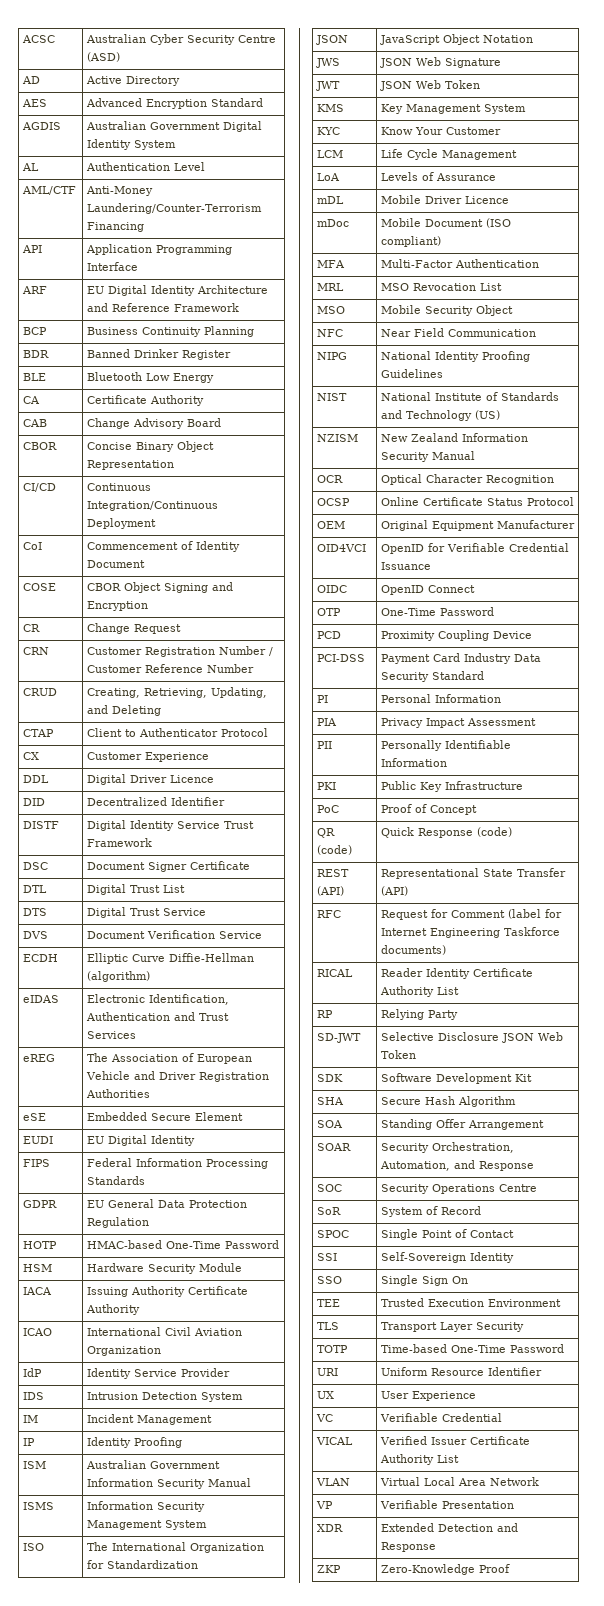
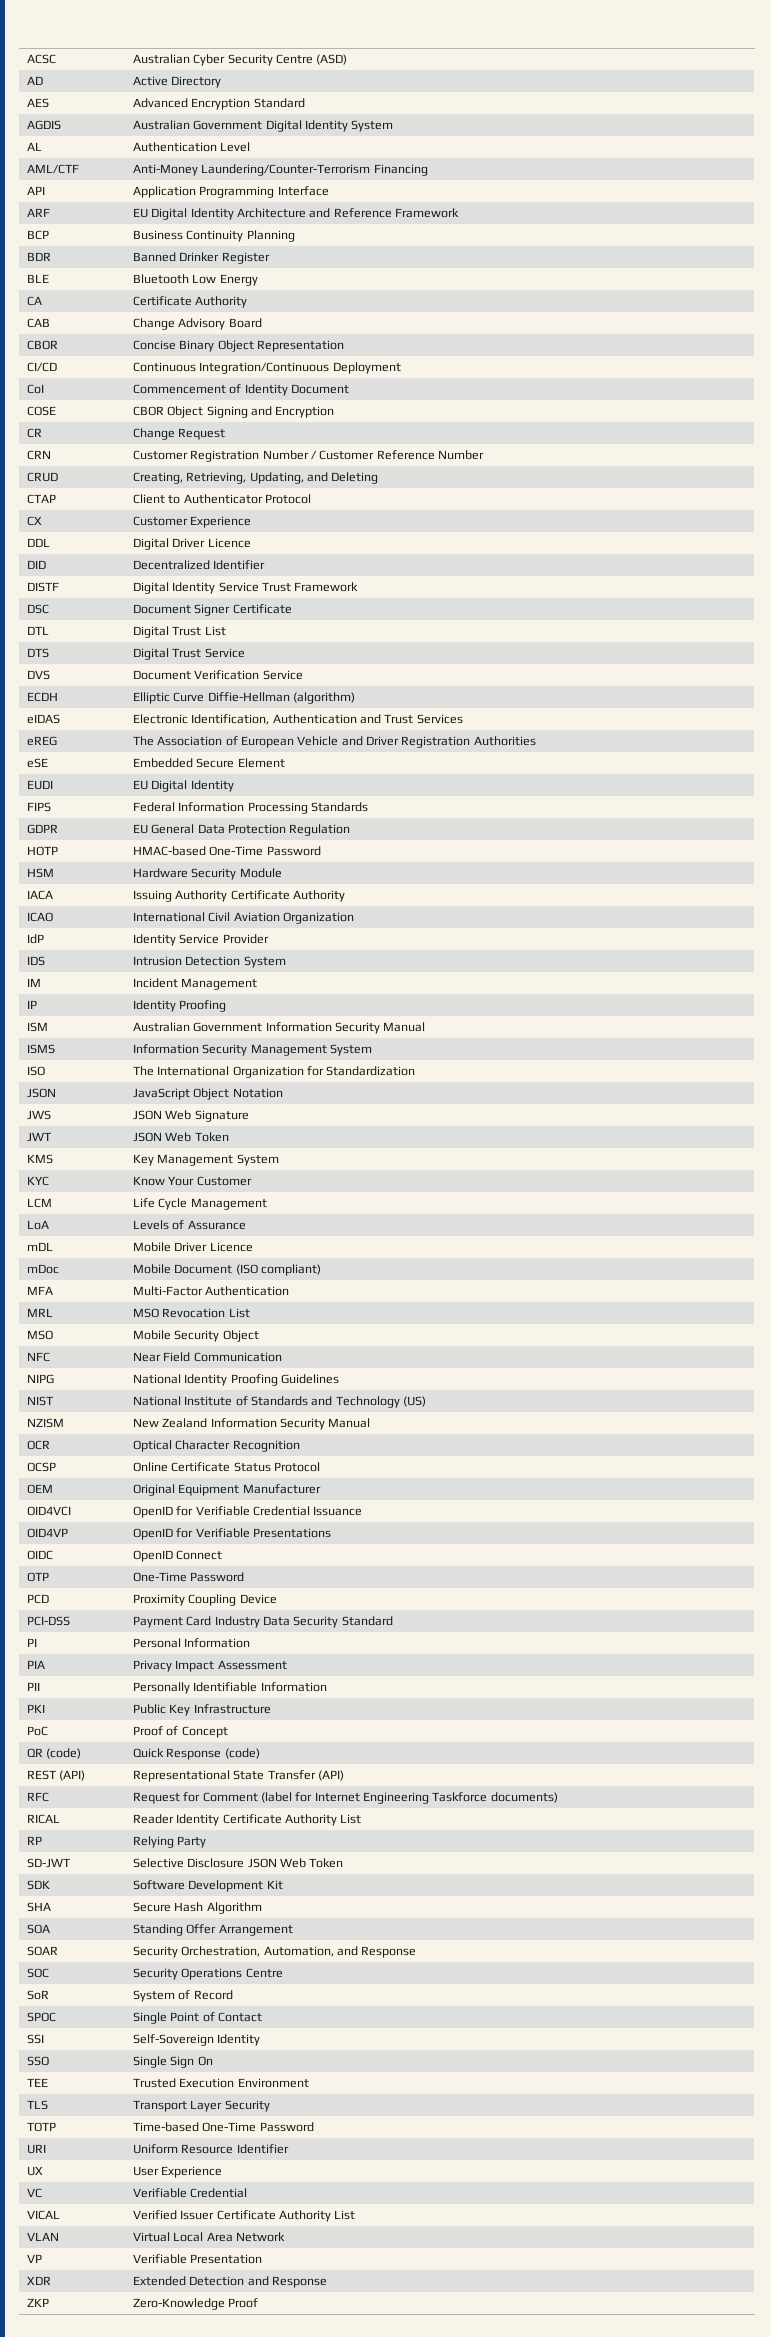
(431, 566) none -> [26,1528,68,1538] [132,1528,331,1540] // OID4VP | OpenID for Verifiable Presentations

